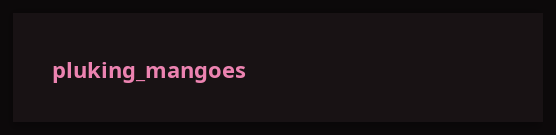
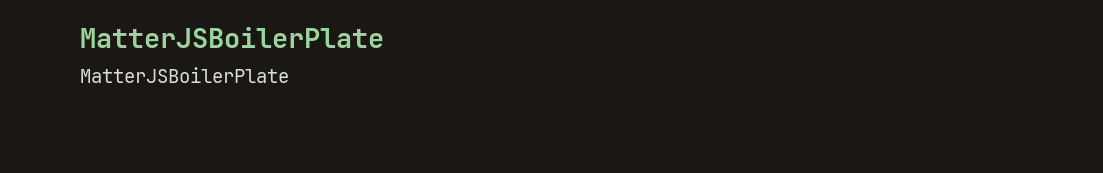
[52,62,246,83] pluking_mangoes -> [80,27,384,48] [80,67,289,83] MatterJSBoilerPlate // MatterJSBoilerPlate

